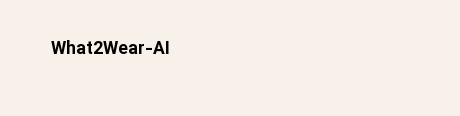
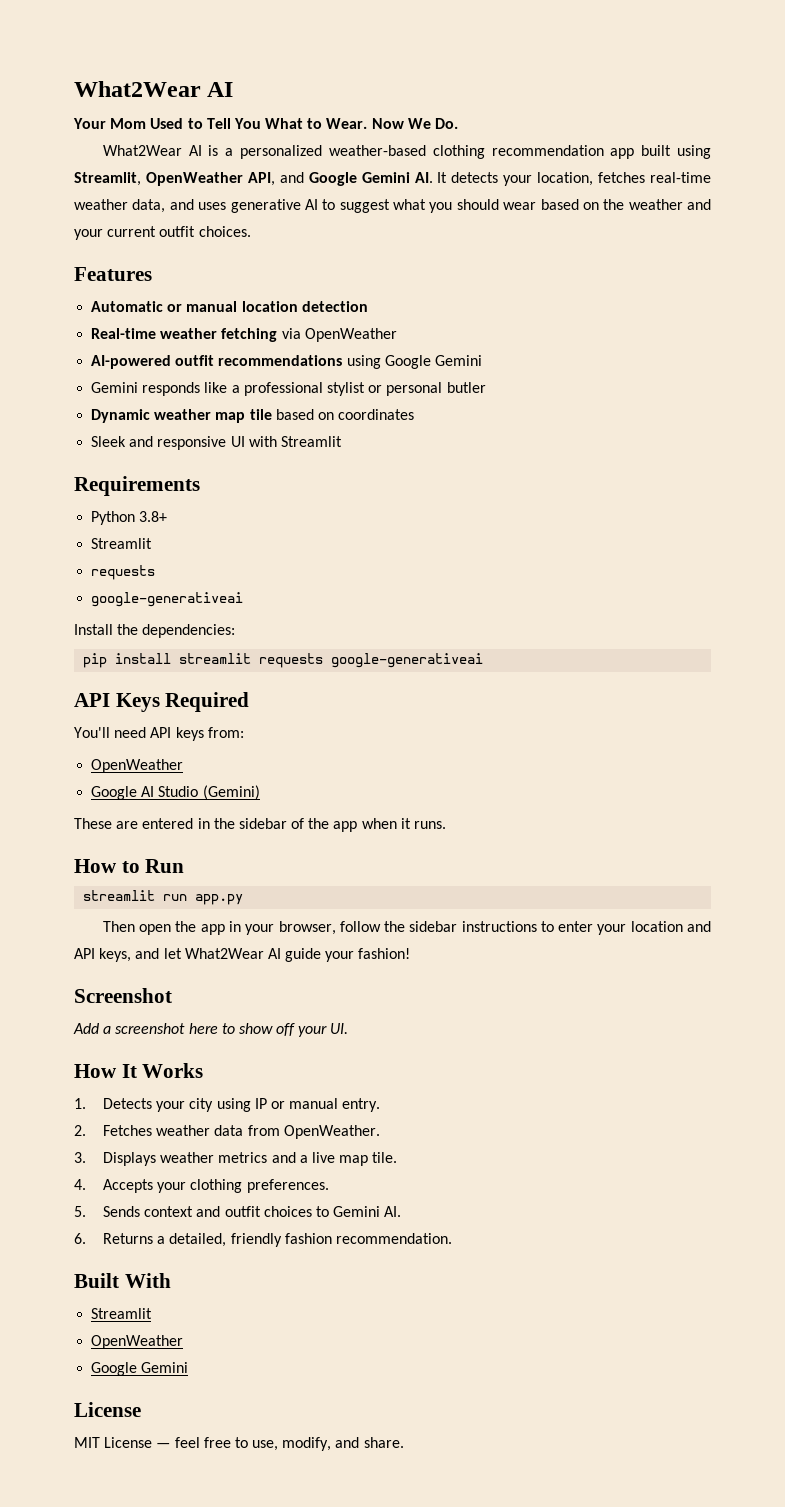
[51,40,170,54] What2Wear-AI -> [74,81,234,97] [73,118,459,129] [102,145,712,159] [74,172,711,186] [74,199,711,213] [74,226,251,240] [74,267,152,281] [91,301,368,312] [91,328,397,342] [91,355,482,369] [91,382,486,396] [91,409,415,423] [91,436,342,450] [74,476,200,496] [91,511,168,525] [91,538,153,549] [91,565,156,580] [91,592,244,607] [74,624,236,638] [83,653,484,668] [74,692,250,712] [74,727,244,741] [91,759,184,773] [91,785,260,800] [74,818,447,832] [74,859,185,873] [83,890,244,905] [102,921,711,935] [74,948,411,962] [74,988,172,1003] [73,1023,349,1037] [74,1063,204,1078] [74,1098,381,1112] [74,1125,380,1139] [74,1152,398,1166] [74,1179,329,1193] [74,1206,402,1217] [74,1233,452,1247] [74,1273,171,1288] [91,1308,153,1319] [91,1335,184,1349] [91,1362,189,1376] [74,1402,141,1417] [74,1437,404,1451] What2Wear AI // Your Mom Used to Tell You What to Wear. Now We Do. // What2Wear AI is a personalized weather-based clothing recommendation app built using Streamlit, OpenWeather API, and Google Gemini AI. It detects your location, fetches real-time weather data, and uses generative AI to suggest what you should wear based on the weather and your current outfit choices. // Features // Automatic or manual location detection // Real-time weather fetching via OpenWeather // AI-powered outfit recommendations using Google Gemini // Gemini responds like a professional stylist or personal butler // Dynamic weather map tile based on coordinates // Sleek and responsive UI with Streamlit // Requirements // Python 3.8+ // Streamlit // requests // google-generativeai // Install the dependencies: // pip install streamlit requests google-generativeai // API Keys Required // You'll need API keys from: // OpenWeather // Google AI Studio (Gemini) // These are entered in the sidebar of the app when it runs. // How to Run // streamlit run app.py // Then open the app in your browser, follow the sidebar instructions to enter your location and API keys, and let What2Wear AI guide your fashion! // Screenshot // Add a screenshot here to show off your UI. // How It Works // 1. Detects your city using IP or manual entry. // 2. Fetches weather data from OpenWeather. // 3. Displays weather metrics and a live map tile. // 4. Accepts your clothing preferences. // 5. Sends context and outfit choices to Gemini AI. // 6. Returns a detailed, friendly fashion recommendation. // Built With // Streamlit // OpenWeather // Google Gemini // License // MIT License — feel free to use, modify, and share.

